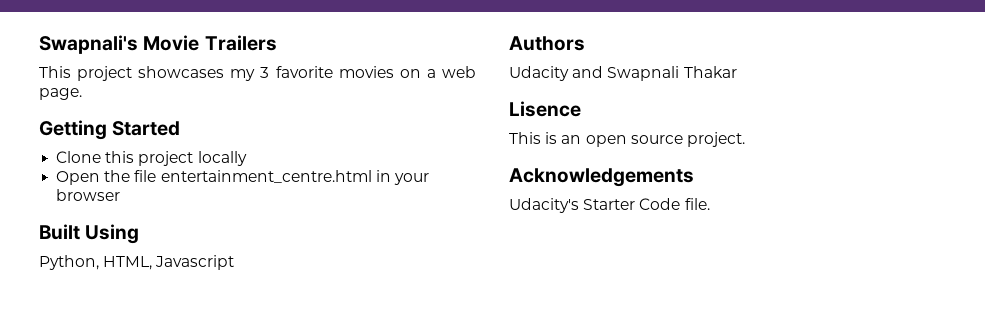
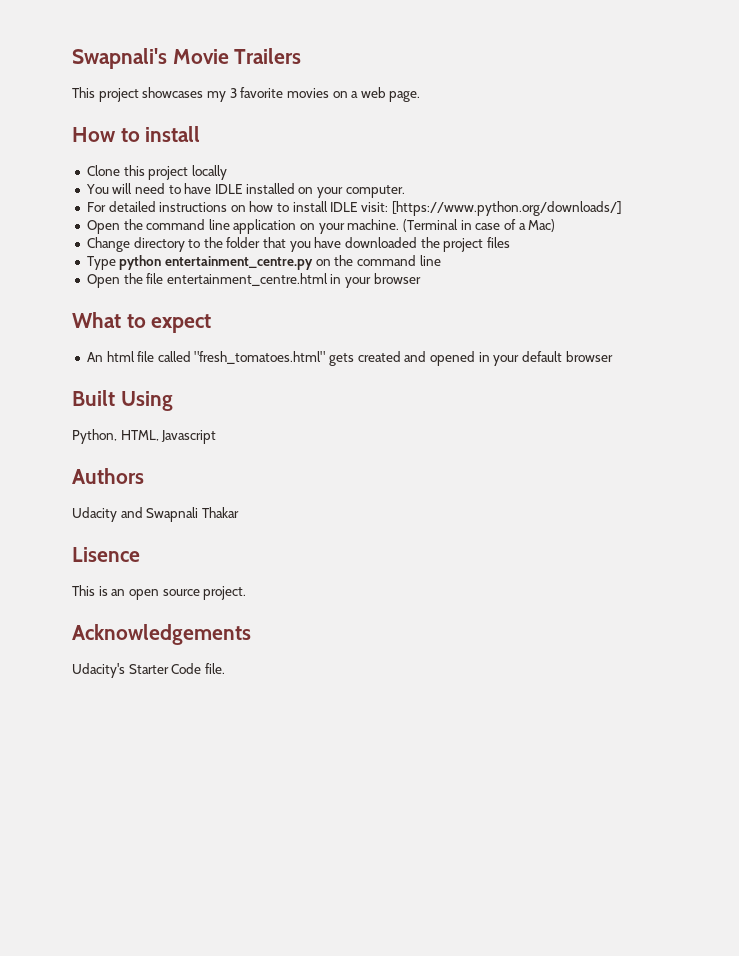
[39,120,181,140] Getting Started -> [72,126,201,142] How to install
(247, 158) none -> [85,183,405,198] [86,201,622,216] [86,219,556,234] [86,237,510,252] [86,255,441,270] // You will need to have IDLE installed on your computer. // For detailed instructions on how to install IDLE visit: [https://www.python.org/downloads/] // Open the command line application on your machine. (Terminal in case of a Mac) // Change directory to the folder that you have downloaded the project files // Type python entertainment_centre.py on the command line
(121, 195) none -> [72,312,212,333] [86,351,613,366] // What to expect // An html file called "fresh_tomatoes.html" gets created and opened in your default browser

